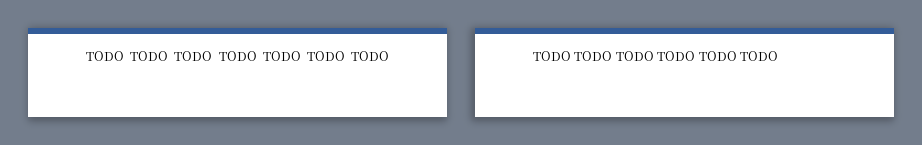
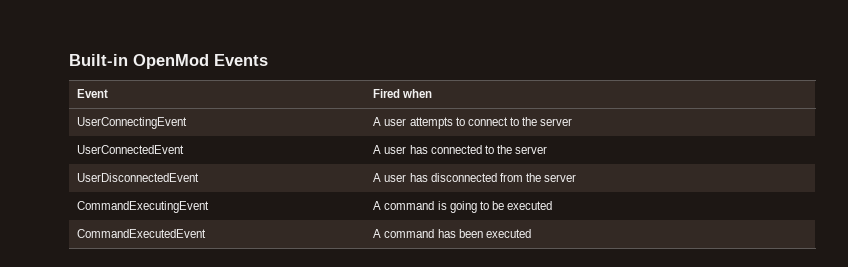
[86,51,778,61] TODO TODO TODO TODO TODO TODO TODO TODO TODO TODO TODO TODO TODO -> [69,54,268,69] [77,89,109,98] [373,89,433,98] [77,117,188,129] [373,117,573,129] [77,145,185,154] [373,145,547,154] [77,173,200,182] [373,173,576,182] [77,201,210,213] [373,201,552,213] [77,229,207,238] [373,229,531,238] Built-in OpenMod Events // Event | Fired when // UserConnectingEvent | A user attempts to connect to the server // UserConnectedEvent | A user has connected to the server // UserDisconnectedEvent | A user has disconnected from the server // CommandExecutingEvent | A command is going to be executed // CommandExecutedEvent | A command has been executed

